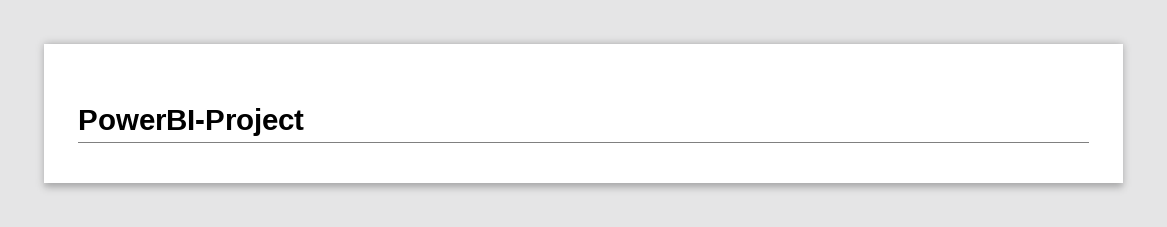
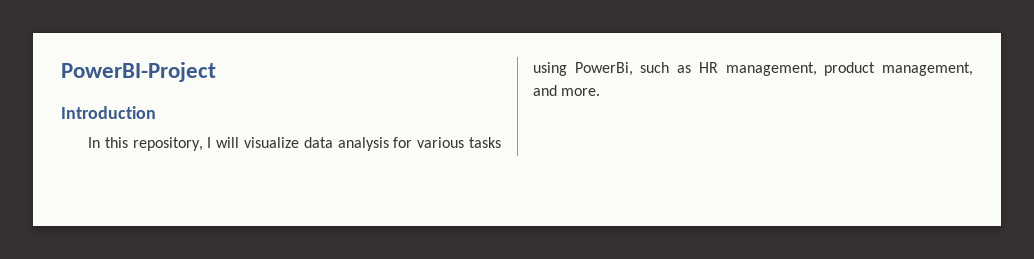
(304, 122) none -> [61,106,156,119] [88,137,501,151] [533,62,973,76] [533,85,601,96] // Introduction // In this repository, I will visualize data analysis for various tasks using PowerBi, such as HR management, product management, and more.

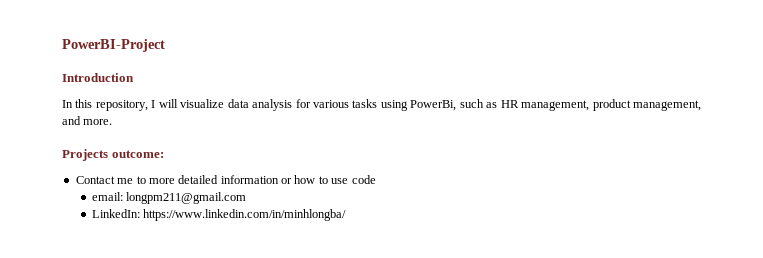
(601, 92) none -> [62,149,164,161] [75,175,376,184] [91,192,247,204] [91,209,347,221] // Projects outcome: // Contact me to more detailed information or how to use code // email: longpm211@gmail.com // LinkedIn: https://www.linkedin.com/in/minhlongba/

